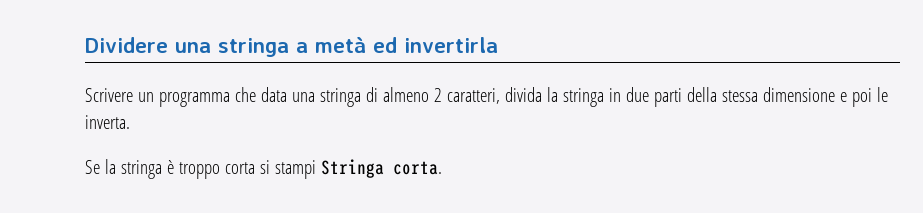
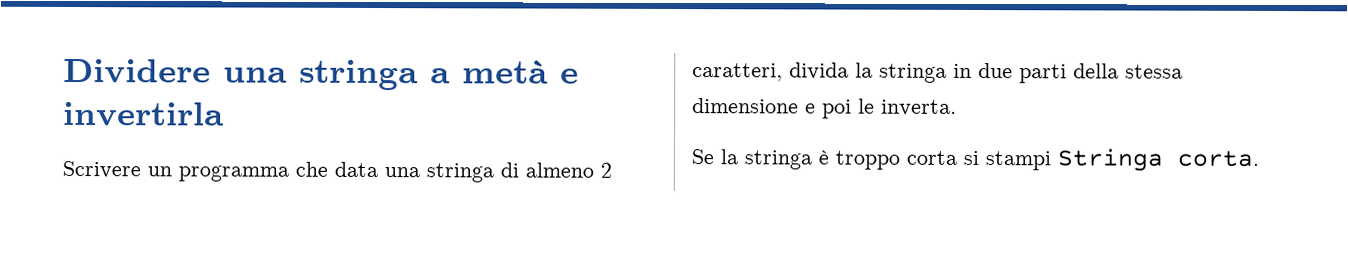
[373,37,397,53] ed -> [560,68,579,84] e

